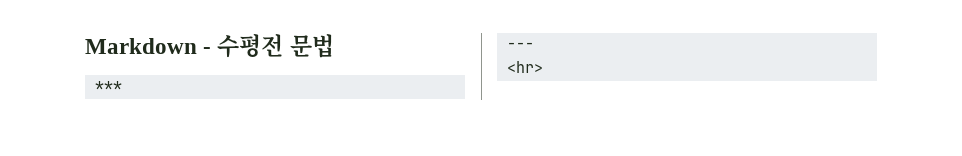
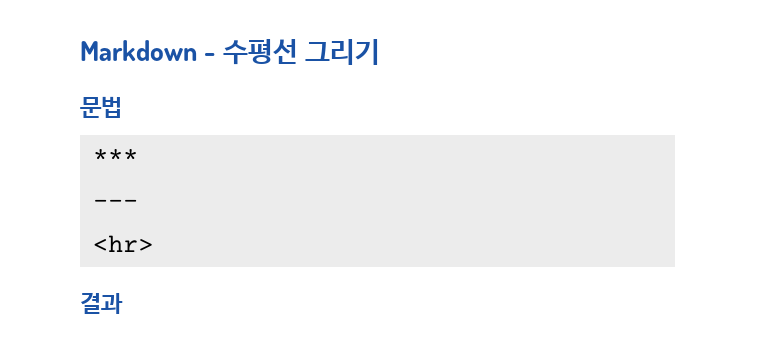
[217,34,284,58] 수평전 -> [222,39,381,65] 수평선 그리기 //
(544, 67) none -> [80,292,123,314] // 결과

